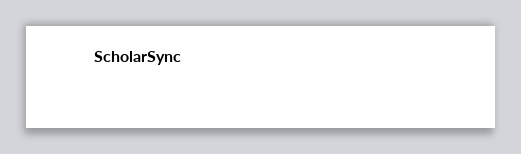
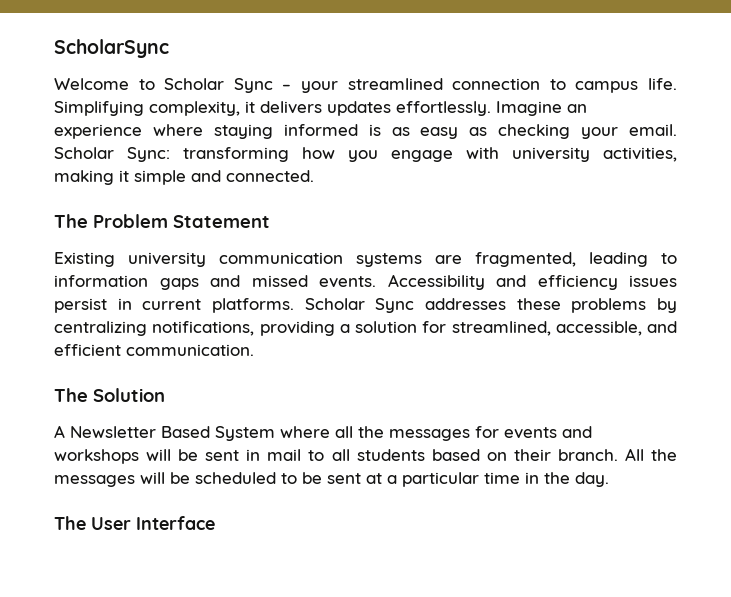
(181, 58) none -> [54,78,678,93] [54,101,587,116] [54,124,677,139] [54,147,677,162] [54,170,314,185] [54,214,270,228] [54,252,677,267] [54,274,677,290] [54,298,677,313] [54,321,677,336] [54,344,254,356] [54,388,165,402] [54,425,592,441] [54,448,677,464] [54,472,609,487] [54,516,215,530] // Welcome to Scholar Sync – your streamlined connection to campus life. Simplifying complexity, it delivers updates effortlessly. Imagine an experience where staying informed is as easy as checking your email. Scholar Sync: transforming how you engage with university activities, making it simple and connected. // The Problem Statement // Existing university communication systems are fragmented, leading to information gaps and missed events. Accessibility and efficiency issues persist in current platforms. Scholar Sync addresses these problems by centralizing notifications, providing a solution for streamlined, accessible, and efficient communication. // The Solution // A Newsletter Based System where all the messages for events and workshops will be sent in mail to all students based on their branch. All the messages will be scheduled to be sent at a particular time in the day. // The User Interface

